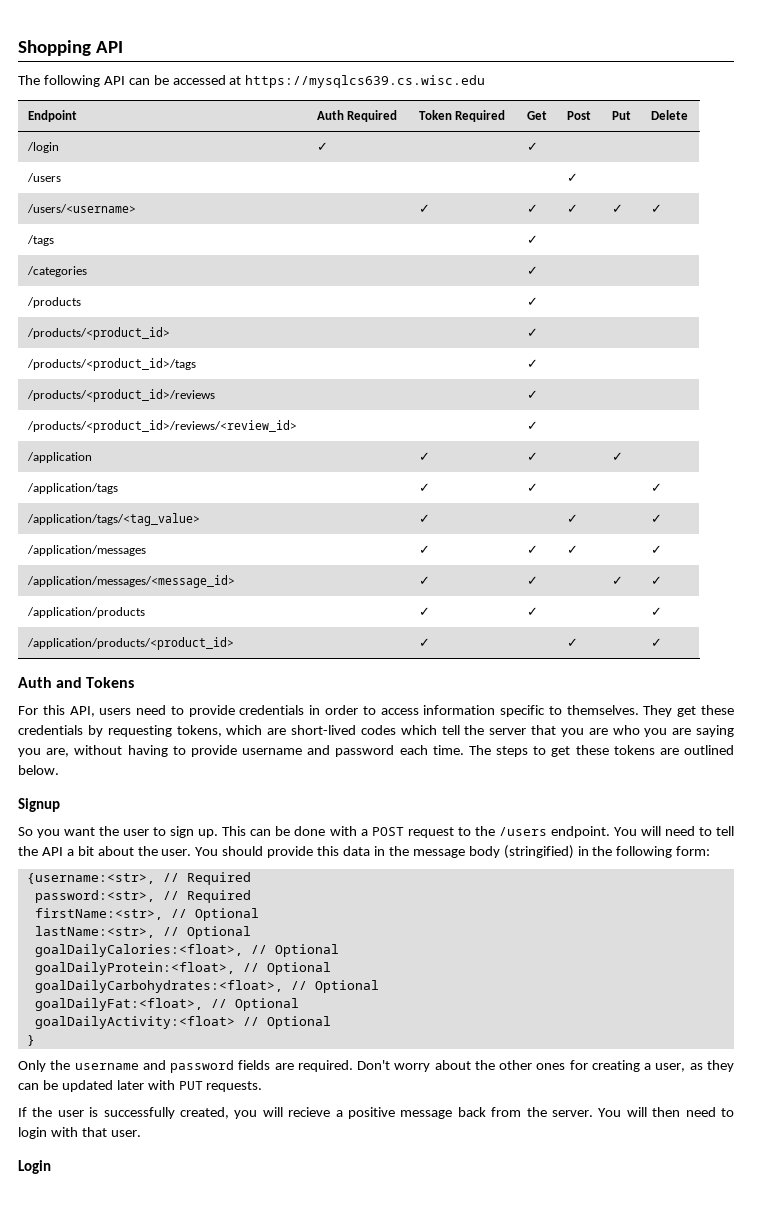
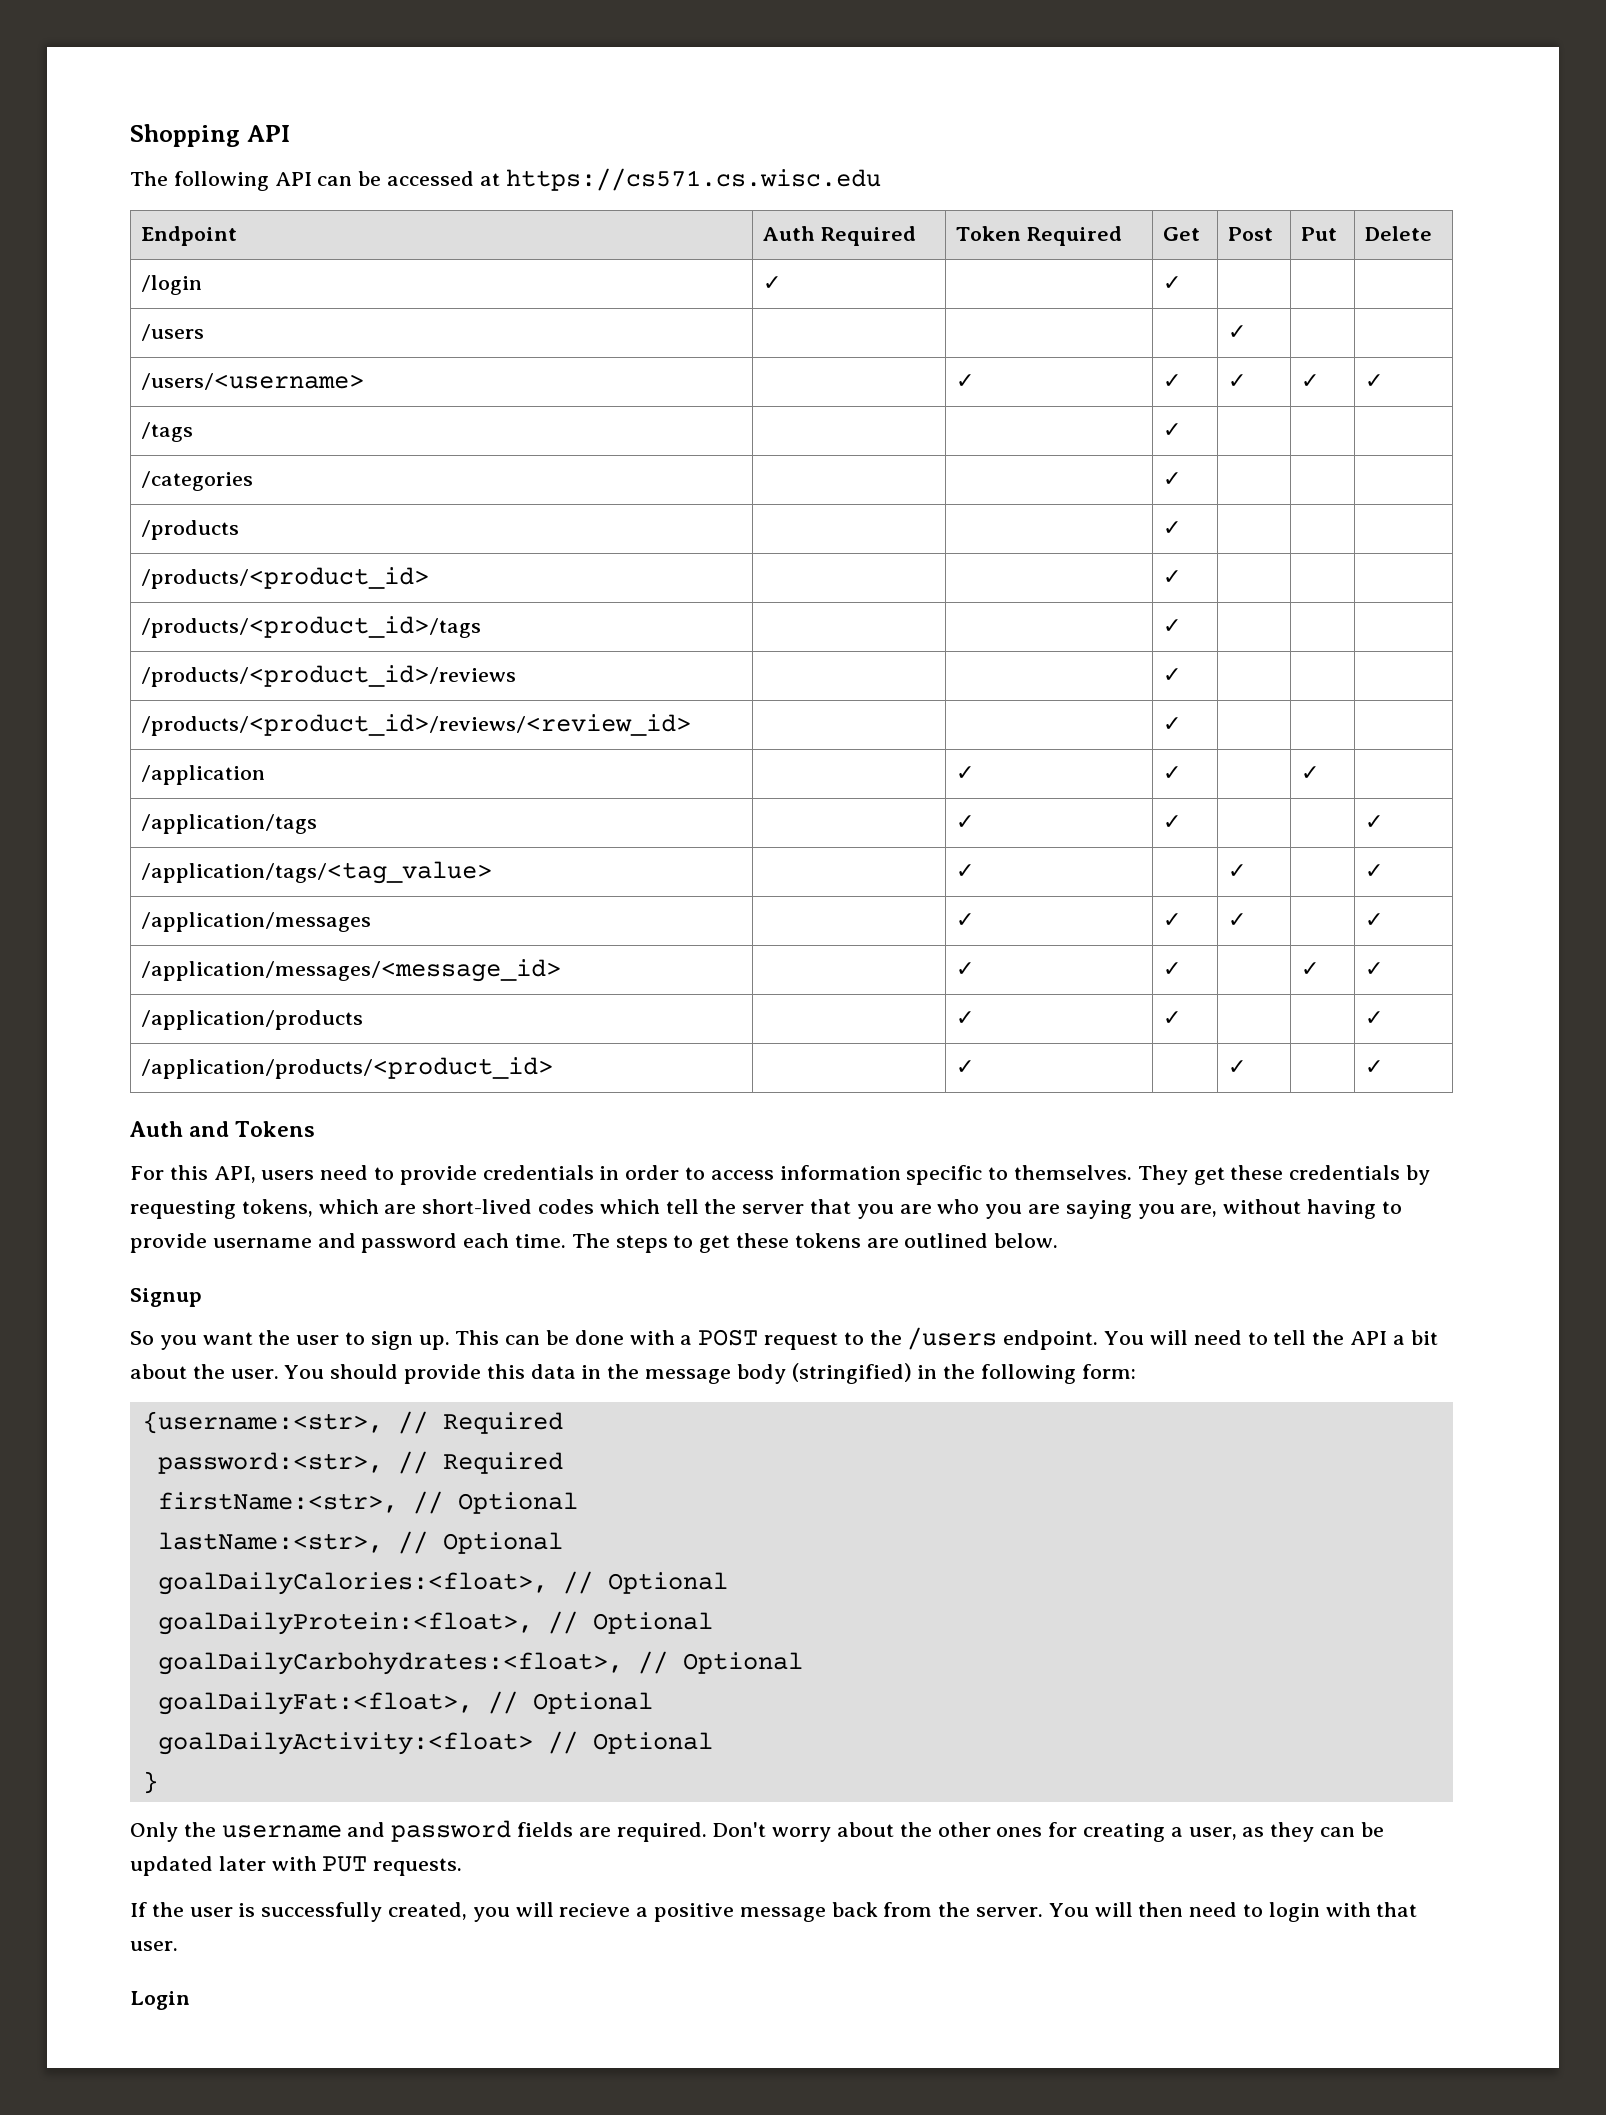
[245,75,486,88] https://mysqlcs639.cs.wisc.edu -> [505,168,881,191] https://cs571.cs.wisc.edu

